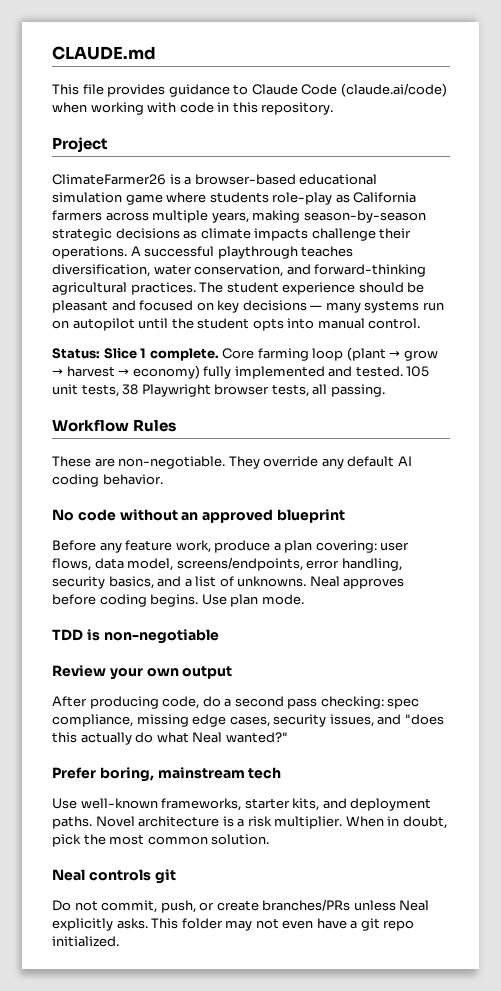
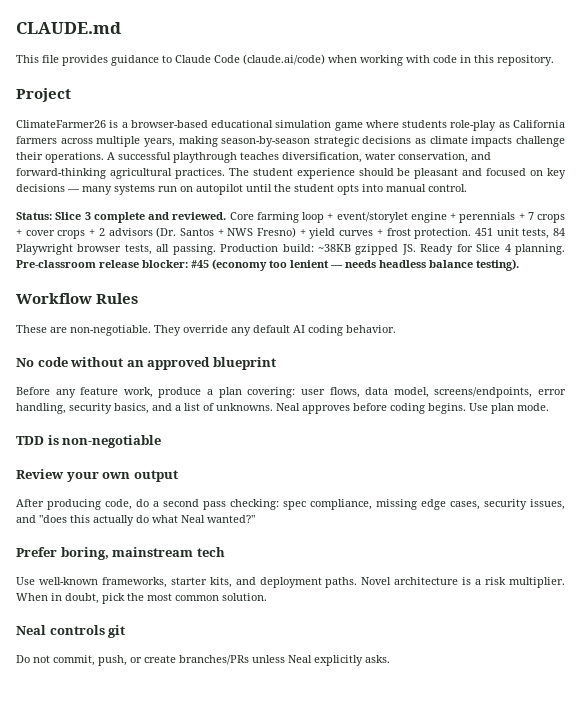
[140,347,438,361] [52,365,430,379] 1 complete. Core farming loop (plant → grow → harvest → economy) fully implemented and tested. 105 -> [84,212,565,223] [16,227,493,239] 3 complete and reviewed. Core farming loop + event/storylet engine + perennials + 7 crops + cover crops + 2 advisors (Dr. Santos + NWS Fresno) + yield curves + frost protection. 451
[122,384,139,395] 38 -> [552,228,565,236] 84
(385, 390) none -> [220,244,566,255] [16,259,519,271] Production build: ~38KB gzipped JS. Ready for Slice 4 planning. Pre-classroom release blocker: #45 (economy too lenient — needs headless balance testing).
[151,918,415,931] [52,936,119,947] This folder may not even have a git repo initialized. -> (390, 659) none

